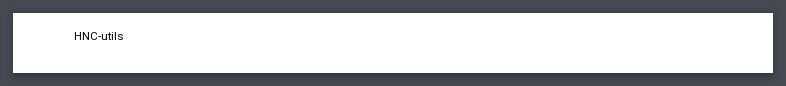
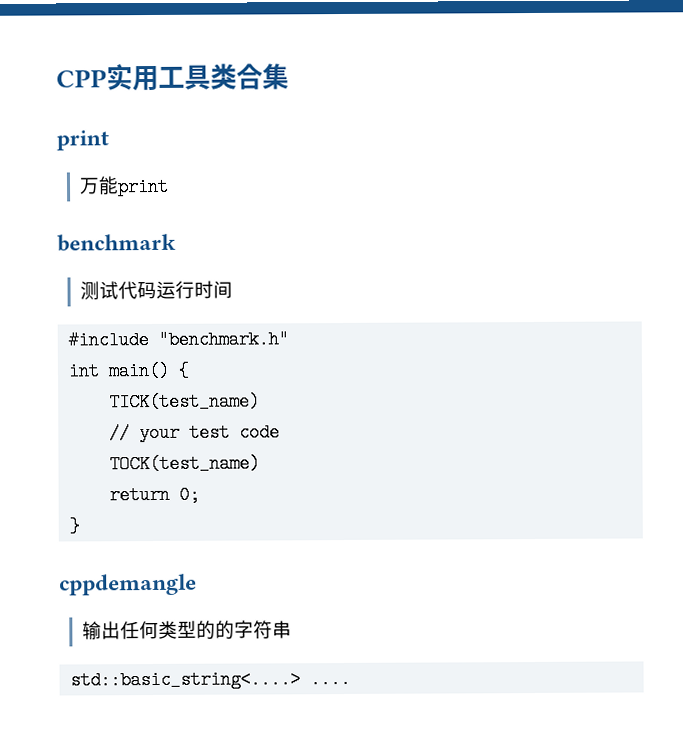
[74,32,124,40] HNC-utils -> [56,63,289,92] [56,130,109,151] [79,176,170,197] [57,233,176,252] [80,280,234,301] [68,330,290,350] [68,361,191,381] [109,392,261,412] [109,423,281,443] [109,454,261,474] [109,485,201,505] [69,517,81,536] [59,573,197,596] [82,620,293,641] [70,669,352,690] CPP实用工具类合集 // print // 万能print // benchmark // 测试代码运行时间 // #include "benchmark.h" // int main() { // TICK(test_name) // // your test code // TOCK(test_name) // return 0; // } // cppdemangle // 输出任何类型的的字符串 // std::basic_string<....> ....

